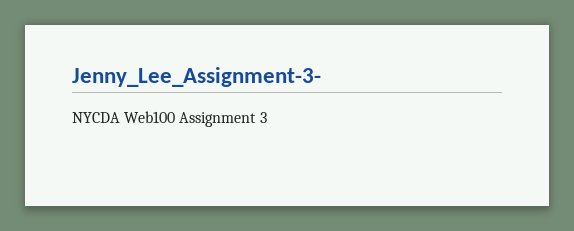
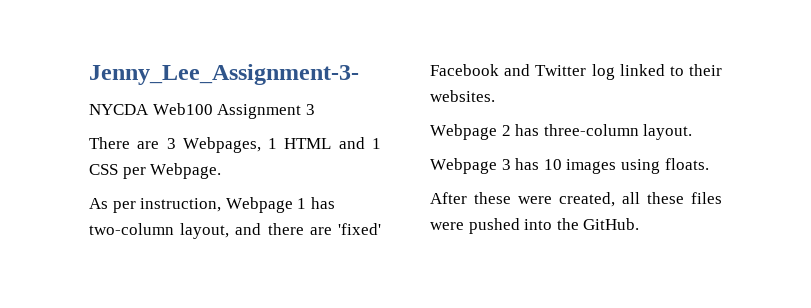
(267, 117) none -> [89,137,381,153] [89,163,222,179] [89,197,335,213] [89,223,381,239] [430,64,722,80] [430,90,495,102] [430,124,693,140] [430,158,709,174] [430,192,722,207] [430,218,640,234] // There are 3 Webpages, 1 HTML and 1 CSS per Webpage. // As per instruction, Webpage 1 has two-column layout, and there are 'fixed' Facebook and Twitter log linked to their websites. // Webpage 2 has three-column layout. // Webpage 3 has 10 images using floats. // After these were created, all these files were pushed into the GitHub.

